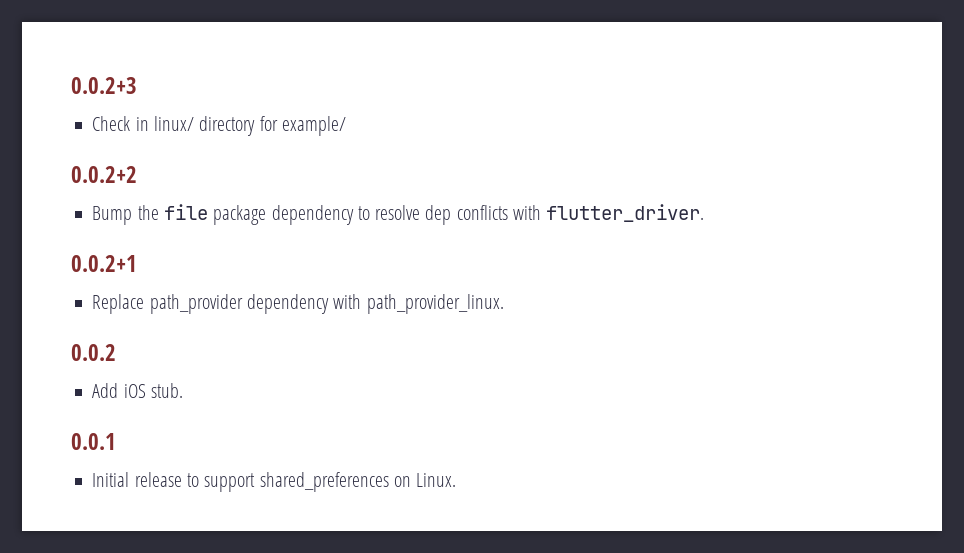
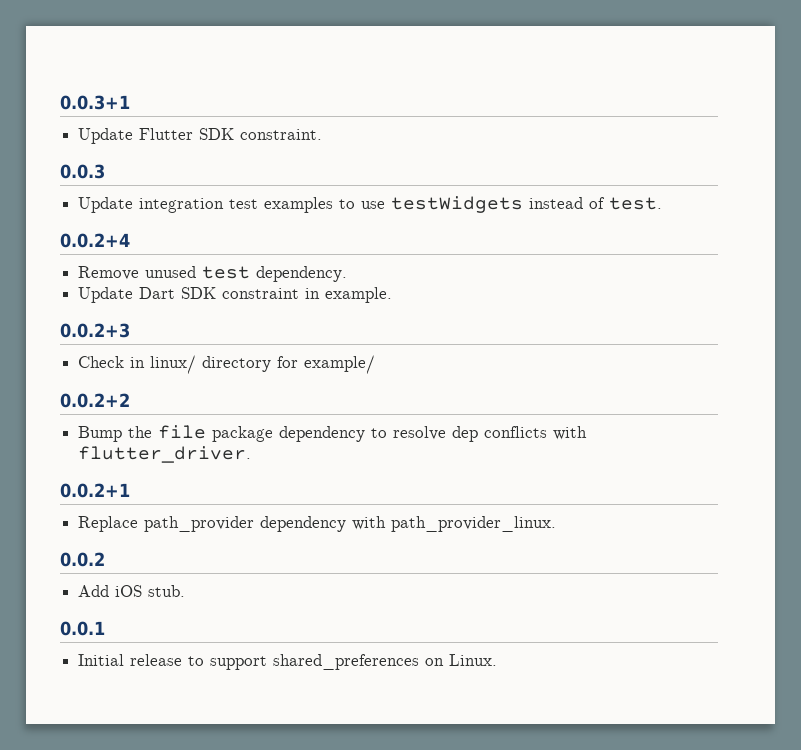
(71, 85) none -> [60,95,130,110] [78,128,323,144] [60,164,105,179] [78,196,663,213] [60,233,130,248] [78,266,348,282] [78,287,393,303] 0.0.3+1 // Update Flutter SDK constraint. // 0.0.3 // Update integration test examples to use testWidgets instead of test. // 0.0.2+4 // Remove unused test dependency. // Update Dart SDK constraint in example. //

